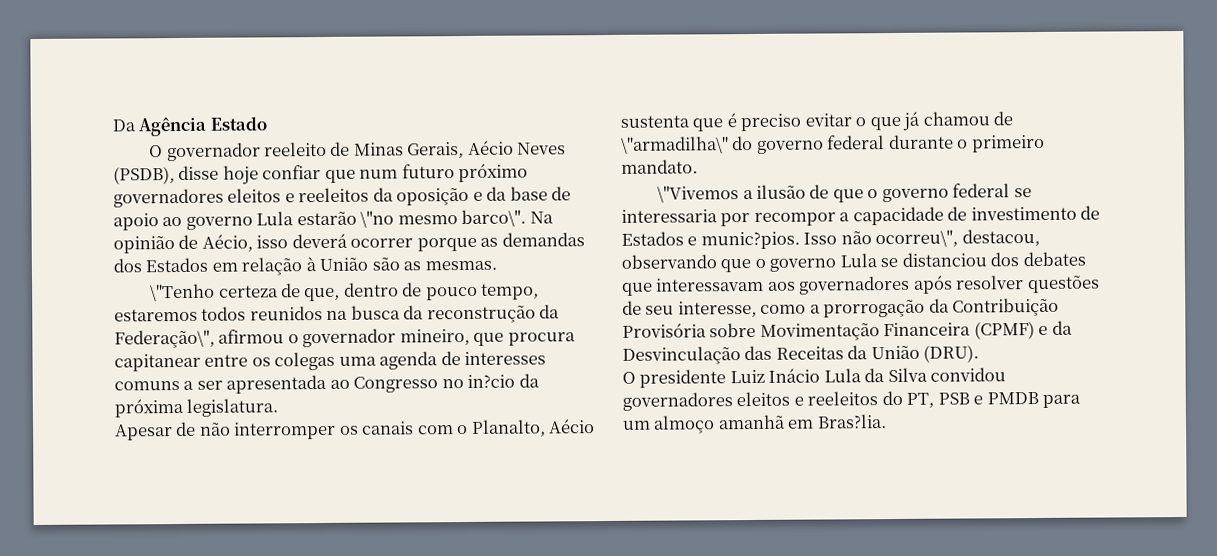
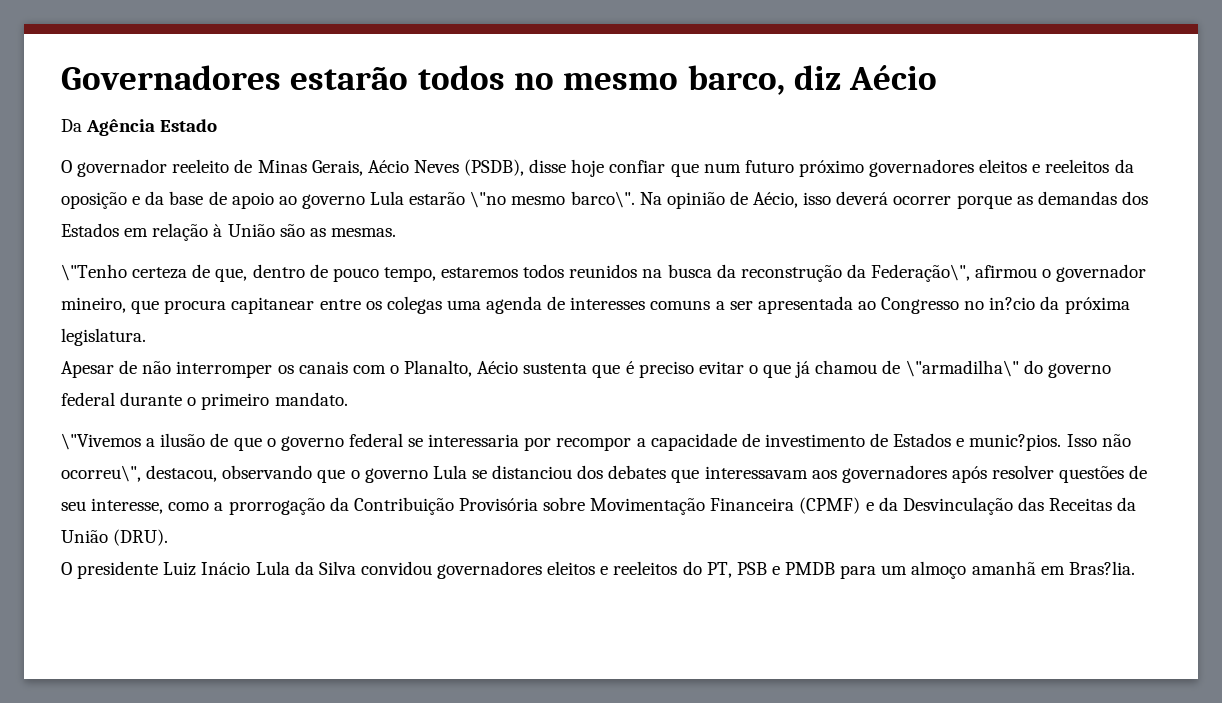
(112, 125) none -> [61,65,938,95] Governadores estarão todos no mesmo barco, diz Aécio //

